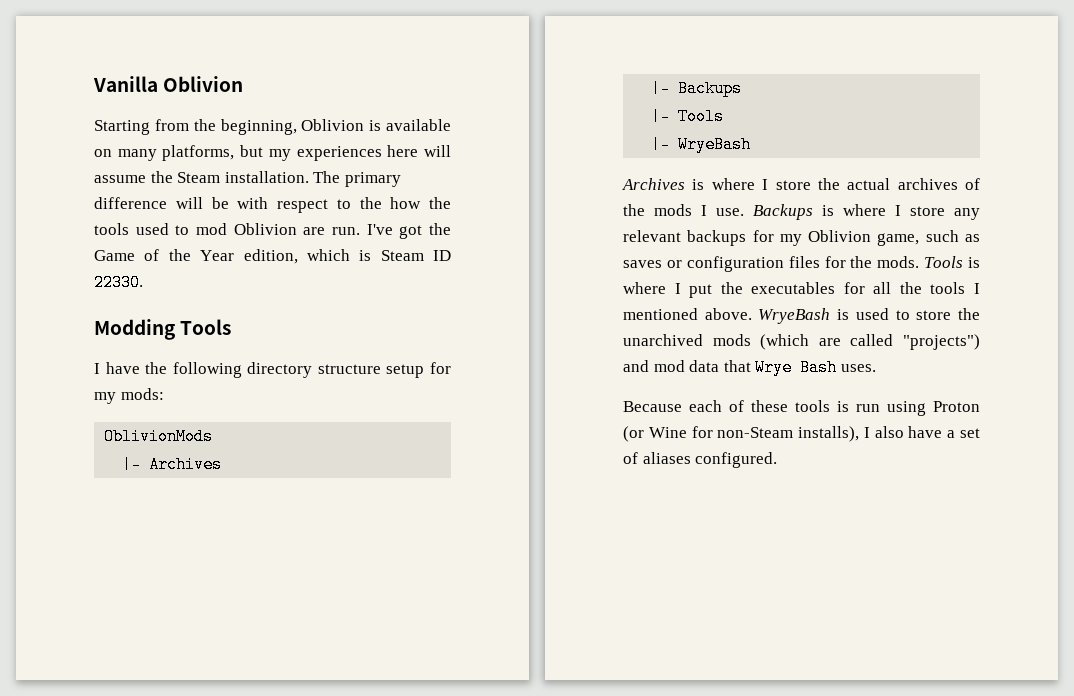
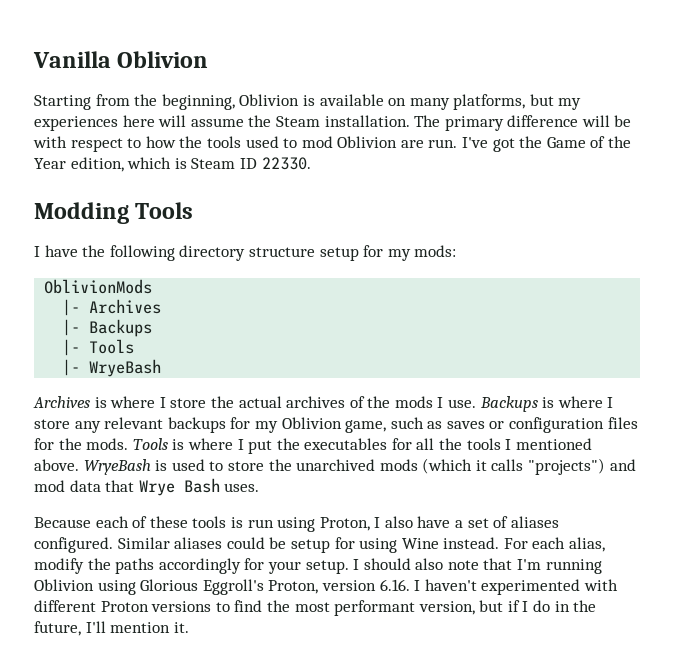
[359,197,382,209] the -> (142, 143) none
[818,334,894,346] are called -> [475,459,524,471] it calls
[933,401,980,412] [623,426,860,442] Proton (or Wine for non-Steam installs), -> [319,517,370,531] Proton,
(778, 460) none -> [117,537,606,553] [34,558,602,574] [34,579,618,595] [34,600,597,616] [34,621,189,636] Similar aliases could be setup for using Wine instead. For each alias, modify the paths accordingly for your setup. I should also note that I'm running Oblivion using Glorious Eggroll's Proton, version 6.16. I haven't experimented with different Proton versions to find the most performant version, but if I do in the future, I'll mention it.

